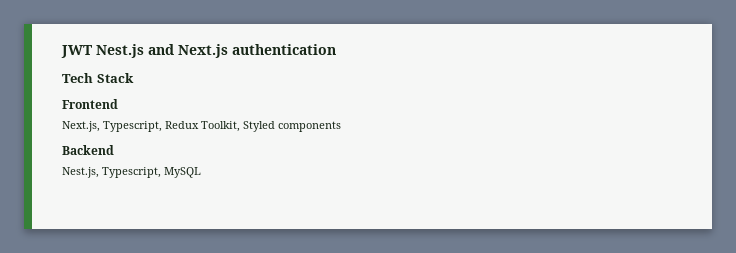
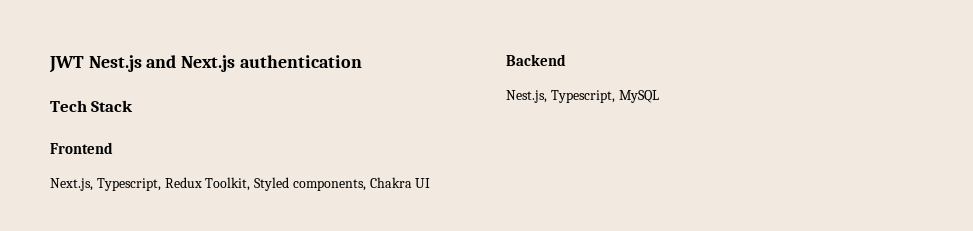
[278,121,341,132] components -> [292,177,431,191] components, Chakra UI

